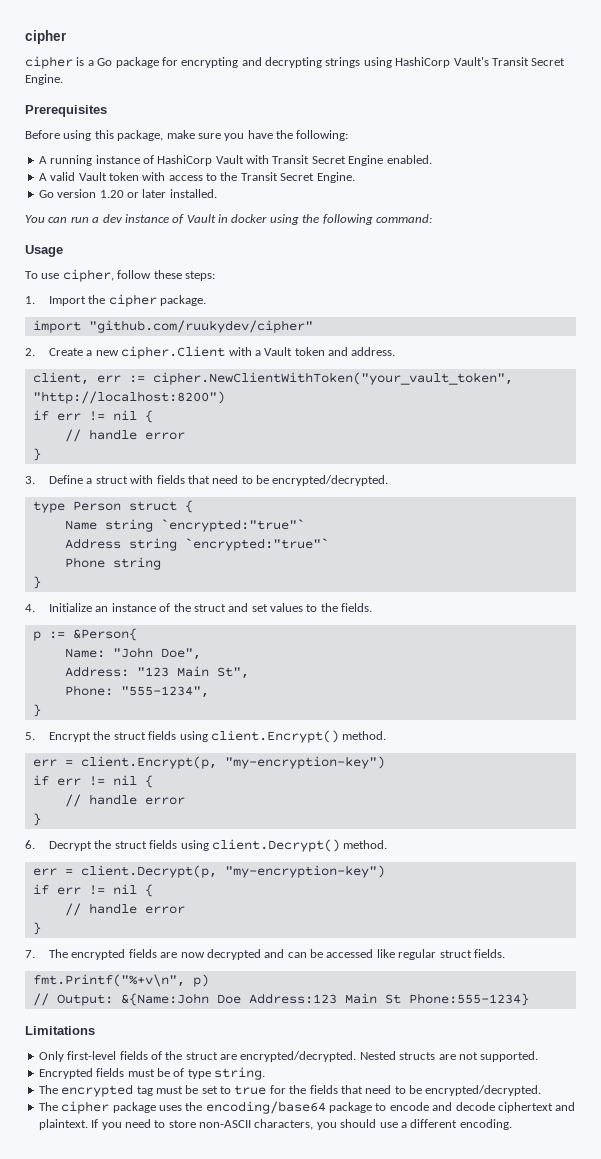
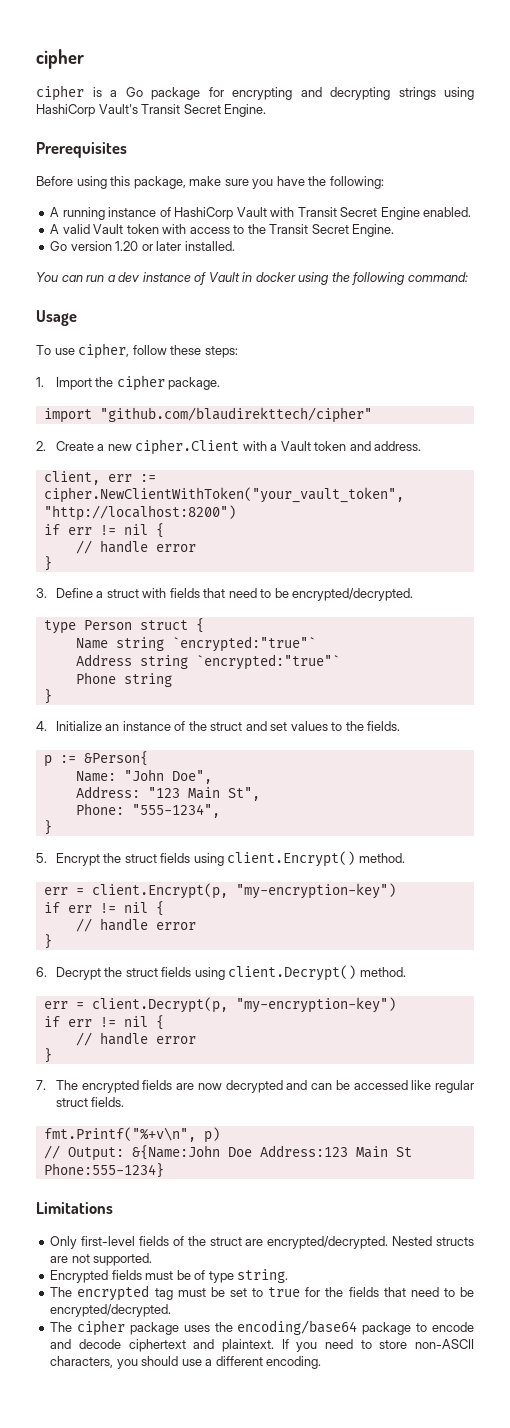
[88,320,313,333] "github.com/ruukydev/cipher" -> [99,407,372,423] "github.com/blaudirekttech/cipher"

